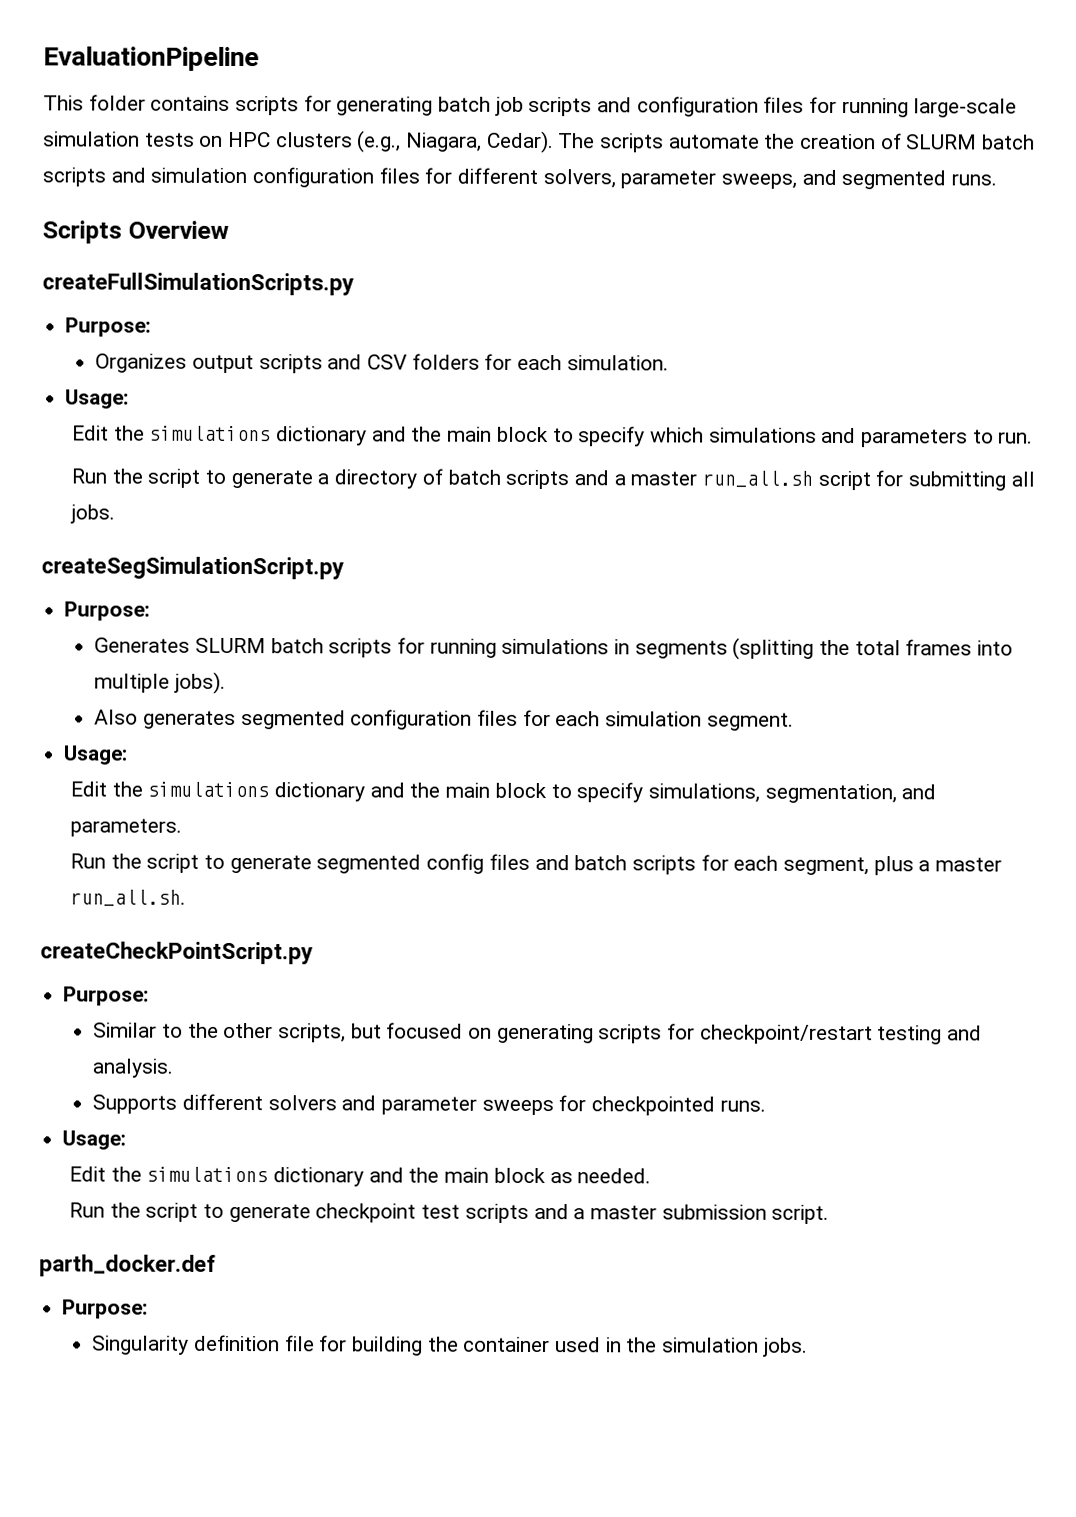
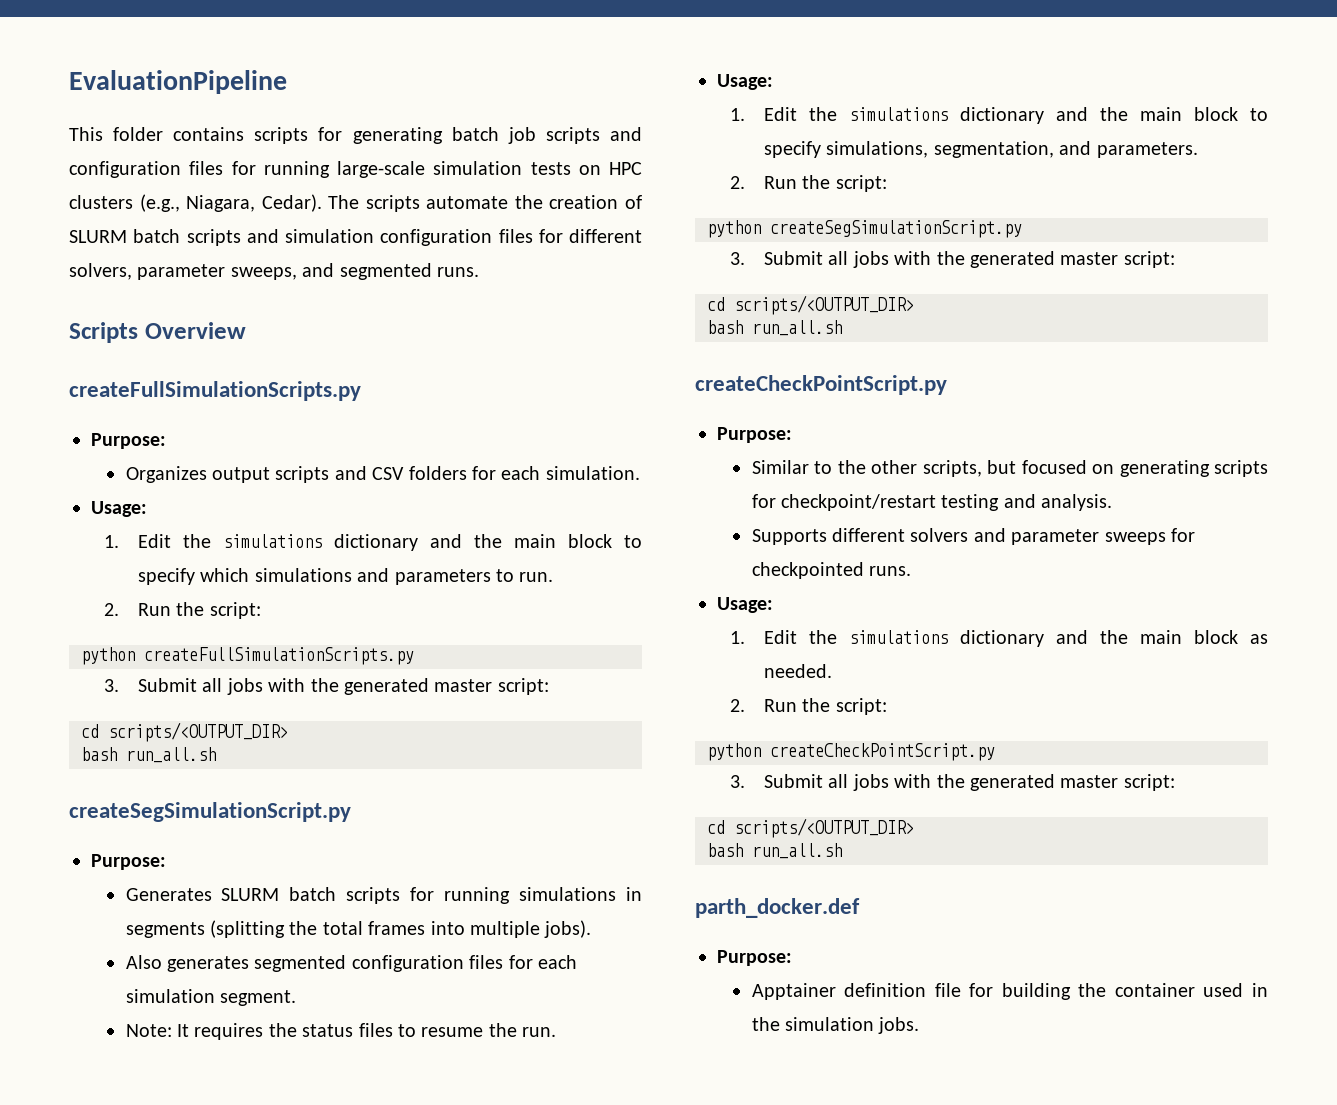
(130, 399) none -> [103,535,119,548] 1.
[71,468,1035,491] [70,504,116,524] Run the script to generate a directory of batch scripts and a master run_all.sh script for submitting all jobs. -> [103,602,261,619] [81,647,414,665] [103,678,549,695] [81,722,288,742] [81,747,216,763] 2. Run the script: // python createFullSimulationScripts.py // 3. Submit all jobs with the generated master script: // cd scripts/<OUTPUT_DIR> // bash run_all.sh
[63,745,129,765] // Usage: // -> [125,1023,557,1040] [717,74,773,90] [729,108,745,121] // Note: It requires the status files to resume the run. // Usage: // 1.
[70,853,1002,876] [70,889,187,907] Run the script to generate segmented config files and batch scripts for each segment, plus a master run_all.sh. -> [729,175,887,192] [707,220,1022,238] [729,251,1175,268] [707,295,914,315] [707,320,842,336] 2. Run the script: // python createSegSimulationScript.py // 3. Submit all jobs with the generated master script: // cd scripts/<OUTPUT_DIR> // bash run_all.sh
(127, 1140) none -> [729,631,745,644] 1.
[69,1202,830,1224] Run the script to generate checkpoint test scripts and a master submission script. -> [729,698,887,715] [707,743,995,761] [729,774,1175,791] [707,818,914,838] [707,843,842,859] 2. Run the script: // python createCheckPointScript.py // 3. Submit all jobs with the generated master script: // cd scripts/<OUTPUT_DIR> // bash run_all.sh
[92,1335,190,1355] Singularity -> [751,983,836,1000] Apptainer

